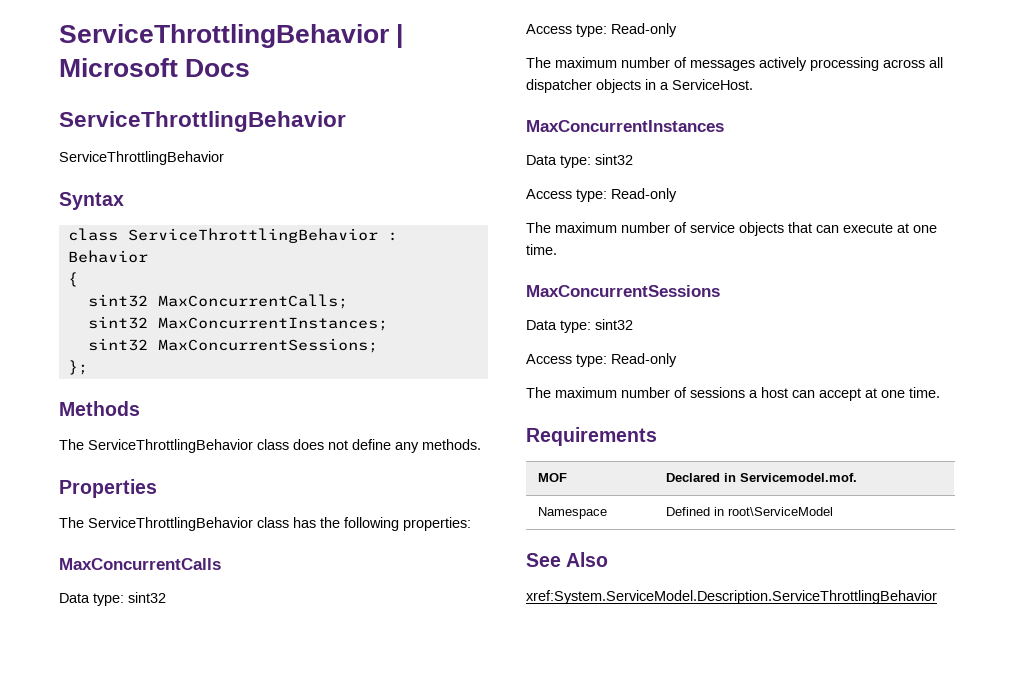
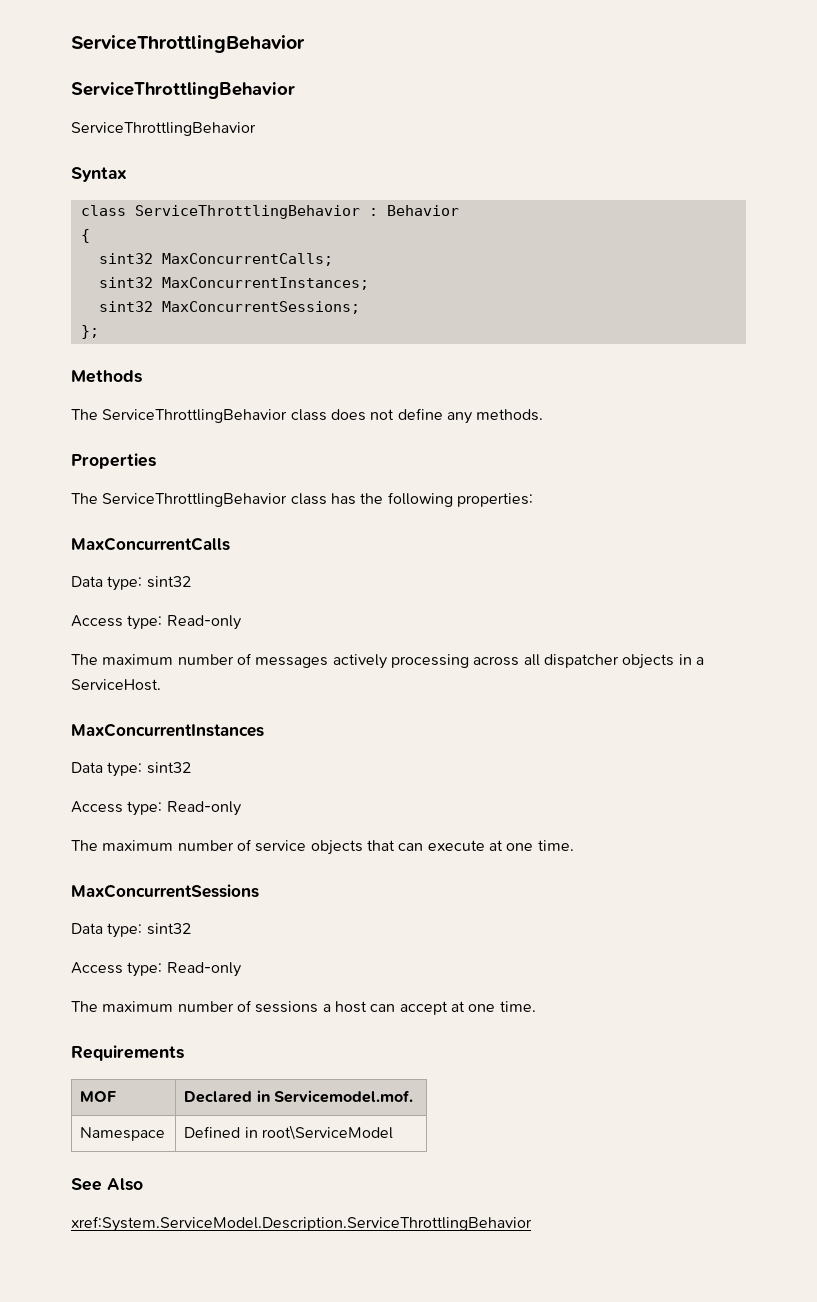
[59,24,404,48] [59,58,251,77] ServiceThrottlingBehavior | Microsoft Docs -> [71,35,305,53] ServiceThrottlingBehavior

